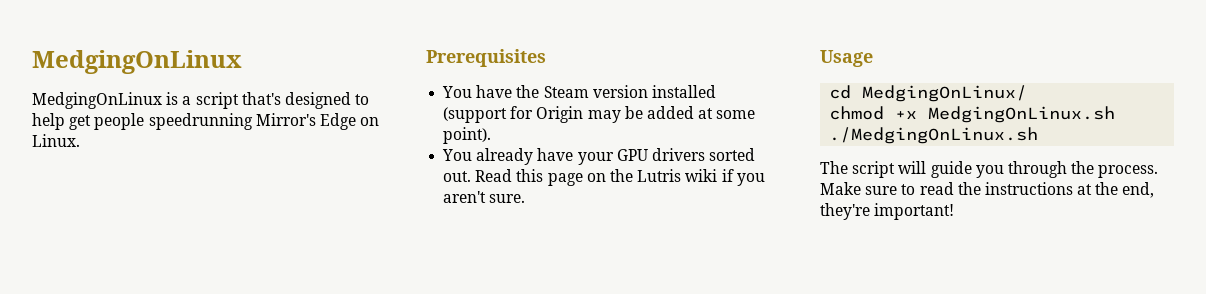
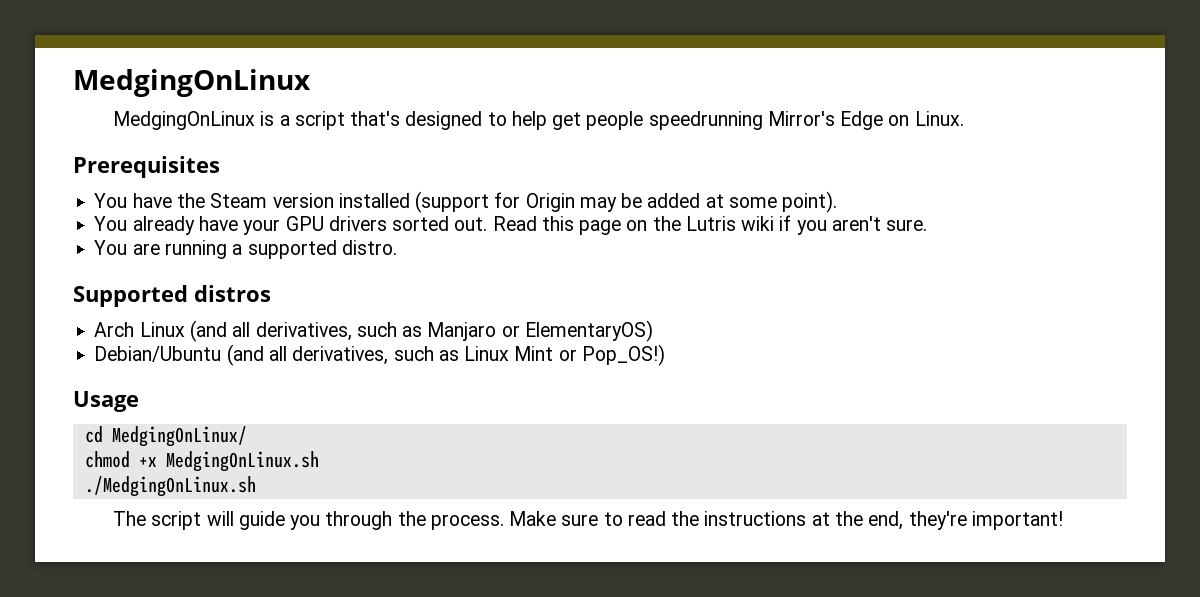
(526, 198) none -> [94,240,397,259] [73,285,271,307] [94,320,653,342] [94,344,665,366] // You are running a supported distro. // Supported distros // Arch Linux (and all derivatives, such as Manjaro or ElementaryOS) // Debian/Ubuntu (and all derivatives, such as Linux Mint or Pop_OS!)

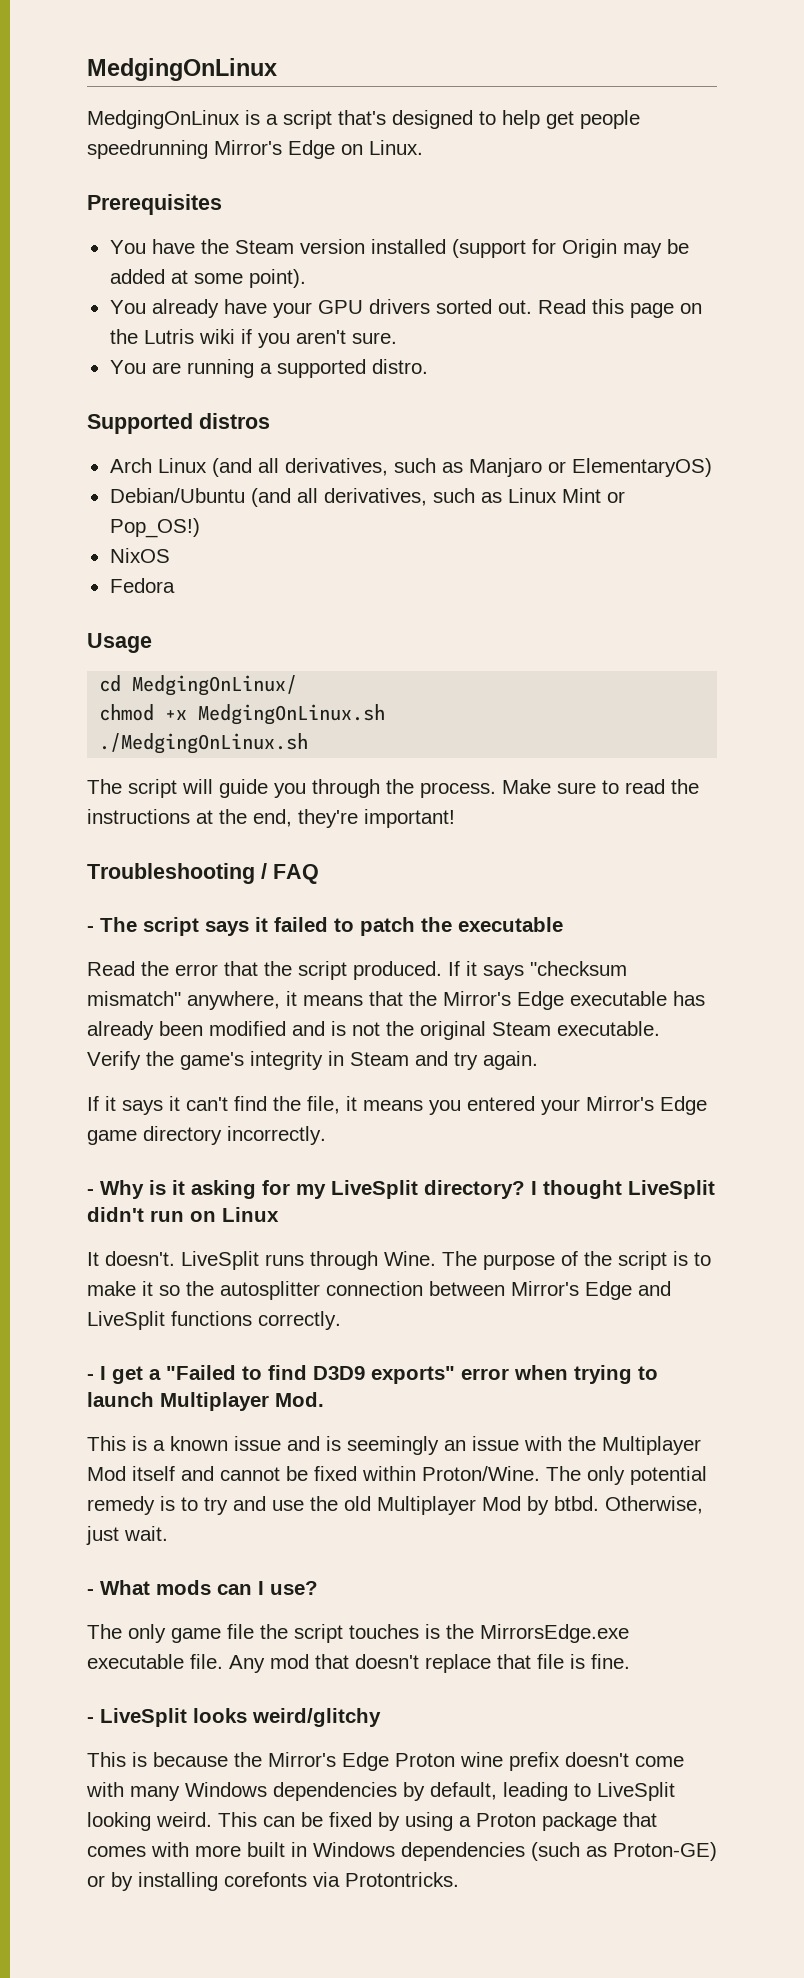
(665, 355) none -> [109,548,170,563] [109,578,175,593] // NixOS // Fedora
(1063, 520) none -> [87,863,319,884] [87,917,563,936] [87,961,627,980] [87,991,705,1010] [87,1021,660,1040] [87,1051,538,1070] [87,1096,707,1115] [87,1126,326,1145] [87,1180,715,1199] [87,1207,279,1222] [87,1251,711,1270] [87,1281,671,1300] [87,1311,341,1330] [87,1365,658,1384] [87,1392,324,1411] [87,1436,701,1455] [87,1466,707,1485] [87,1496,703,1515] [86,1526,168,1545] [87,1580,318,1595] [87,1624,629,1643] [87,1654,630,1673] [87,1708,381,1727] [87,1752,684,1771] [86,1782,675,1801] [87,1812,657,1831] [87,1842,717,1861] [87,1872,459,1891] // Troubleshooting / FAQ // - The script says it failed to patch the executable // Read the error that the script produced. If it says "checksum mismatch" anywhere, it means that the Mirror's Edge executable has already been modified and is not the original Steam executable. Verify the game's integrity in Steam and try again. // If it says it can't find the file, it means you entered your Mirror's Edge game directory incorrectly. // - Why is it asking for my LiveSplit directory? I thought LiveSplit didn't run on Linux // It doesn't. LiveSplit runs through Wine. The purpose of the script is to make it so the autosplitter connection between Mirror's Edge and LiveSplit functions correctly. // - I get a "Failed to find D3D9 exports" error when trying to launch Multiplayer Mod. // This is a known issue and is seemingly an issue with the Multiplayer Mod itself and cannot be fixed within Proton/Wine. The only potential remedy is to try and use the old Multiplayer Mod by btbd. Otherwise, just wait. // - What mods can I use? // The only game file the script touches is the MirrorsEdge.exe executable file. Any mod that doesn't replace that file is fine. // - LiveSplit looks weird/glitchy // This is because the Mirror's Edge Proton wine prefix doesn't come with many Windows dependencies by default, leading to LiveSplit looking weird. This can be fixed by using a Proton package that comes with more built in Windows dependencies (such as Proton-GE) or by installing corefonts via Protontricks.

